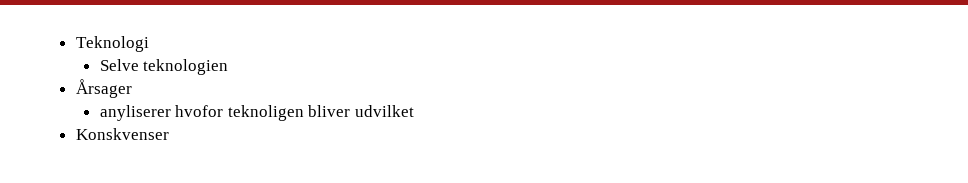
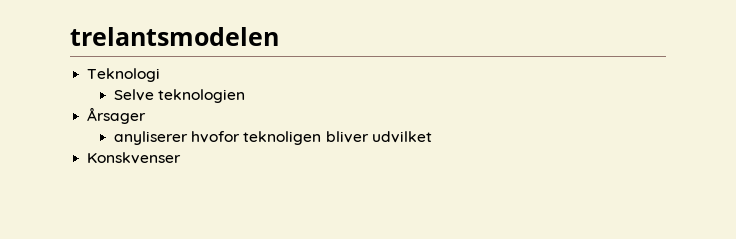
(75, 44) none -> [70,27,279,46] trelantsmodelen //

